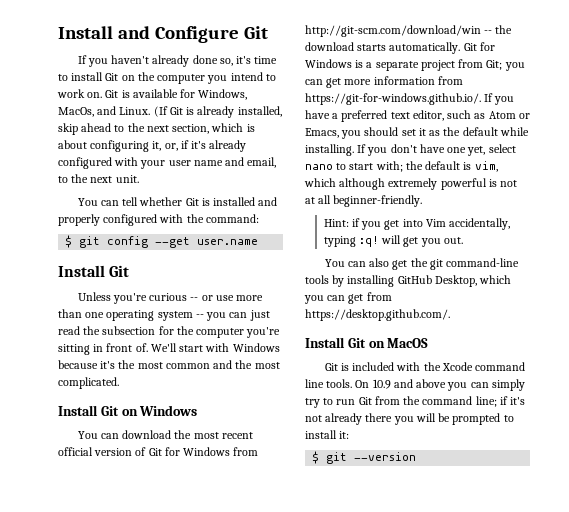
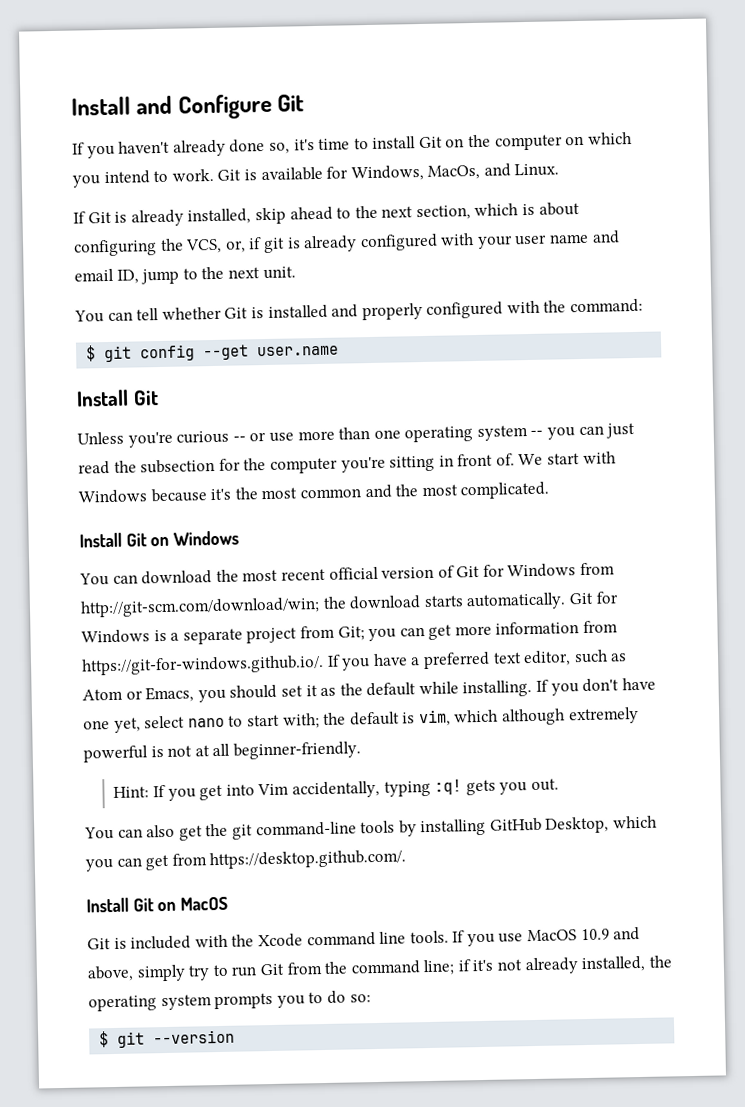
(206, 79) none -> [565,132,632,146] on which
[57,89,103,98] work on. -> [171,168,214,182] work.
[153,106,168,117] (If -> [73,211,86,224] // If
[152,140,207,151] it, or, if it's -> [159,237,301,254] the VCS, or, if git is
[247,157,277,168] email, -> [74,268,180,285] email ID, jump
[150,343,177,352] We'll -> [518,453,544,466] We
[305,25,493,37] http://git-scm.com/download/win -- -> [80,597,320,618] http://git-scm.com/download/win;
[351,218,360,227] if -> [153,784,167,798] If
[381,235,419,247] will get -> [465,779,496,796] gets
[355,379,489,391] On 10.9 and above you can -> [452,926,641,947] [87,965,134,982] If you use MacOS 10.9 and above,
[365,413,514,425] [305,430,350,439] there you will be prompted to install it: -> [581,955,672,973] [88,990,371,1012] installed, the operating system prompts you to do so:

